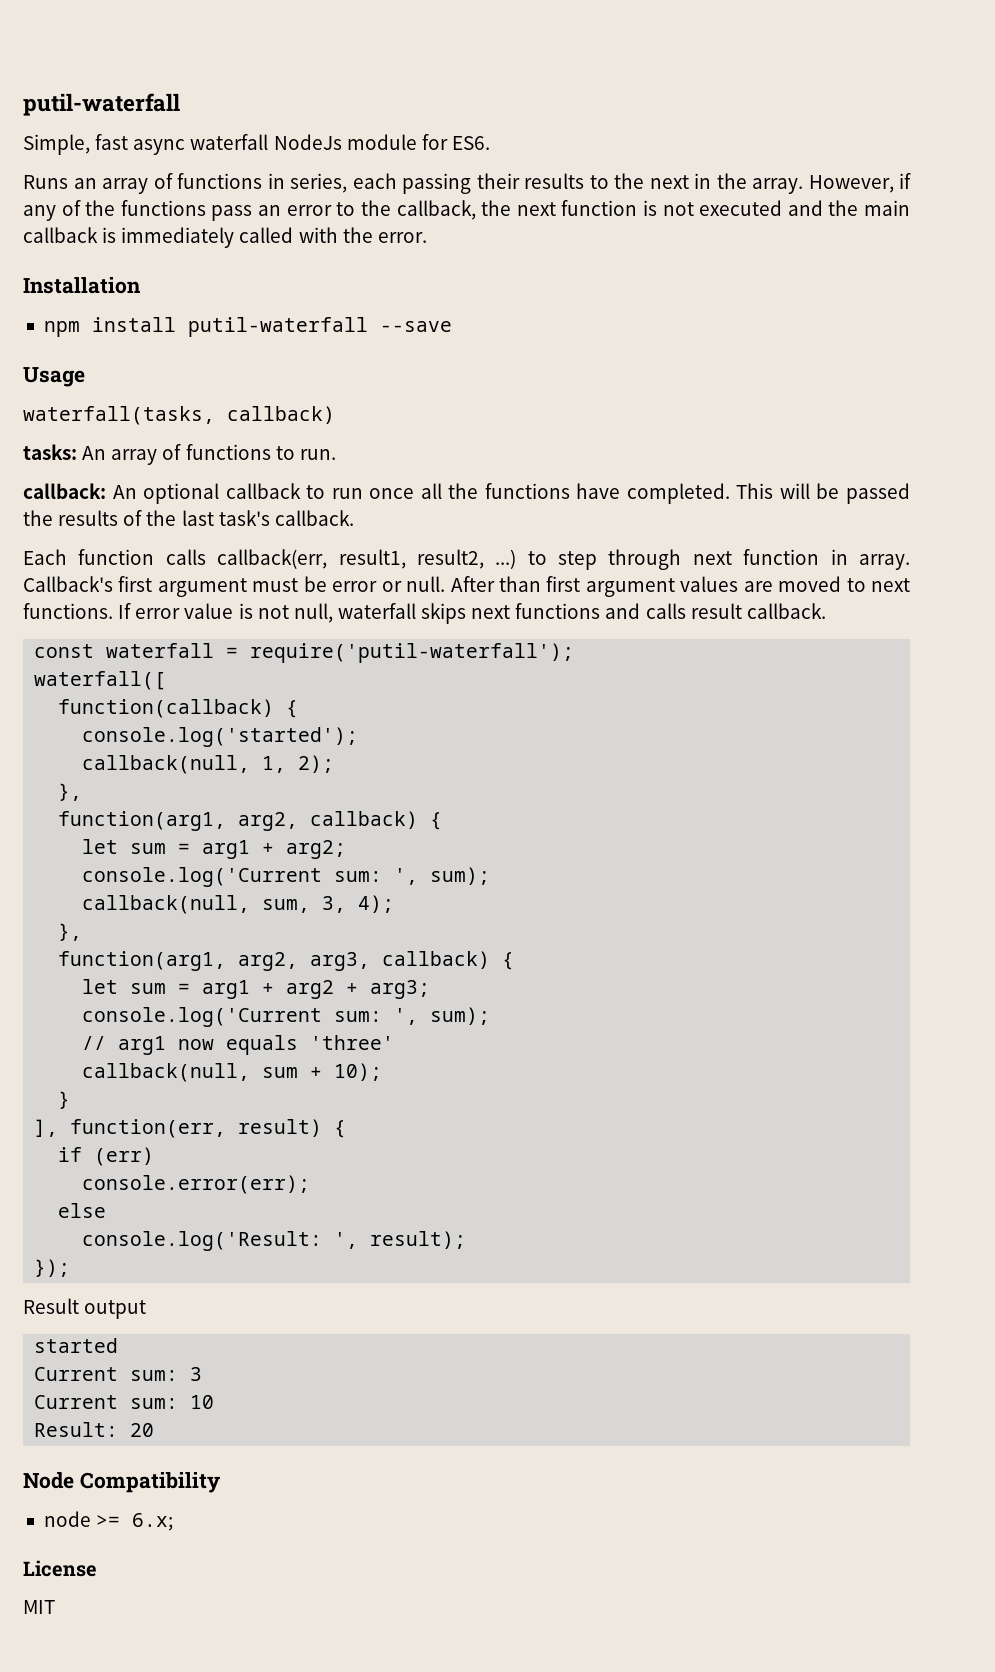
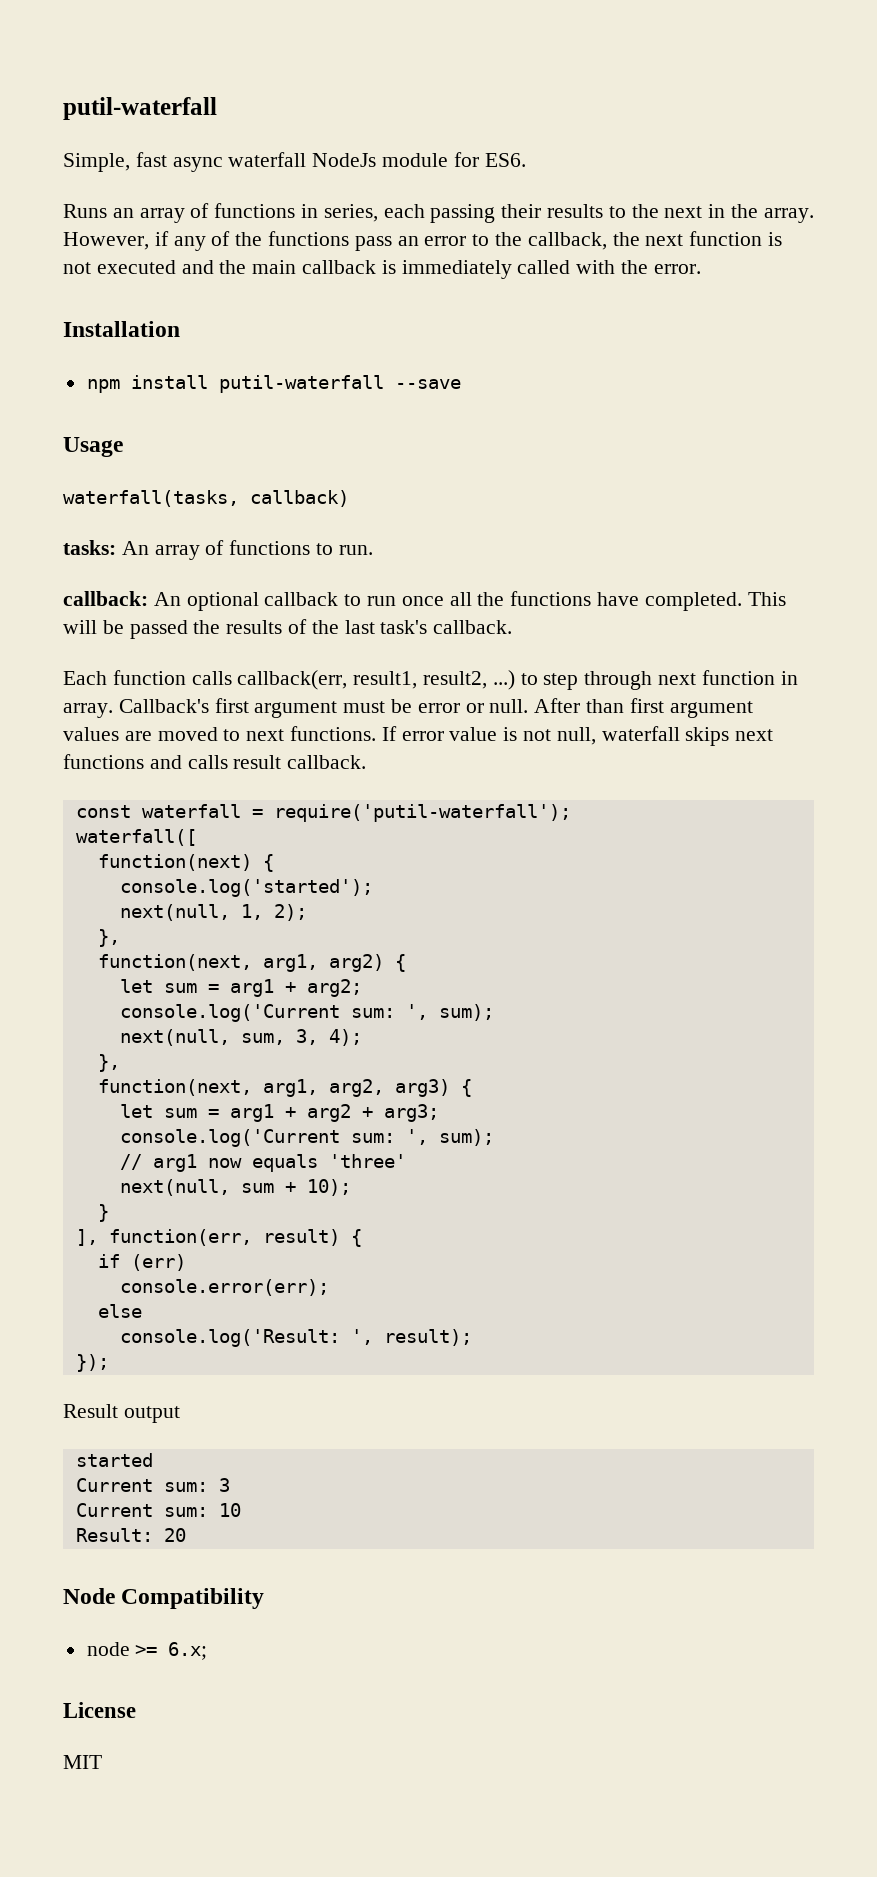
[58,699,275,718] function(callback) -> [97,854,252,871] function(next)
[82,755,251,774] callback(null, -> [119,904,230,921] next(null,
[58,811,419,831] function(arg1, arg2, callback) -> [97,954,384,972] function(next, arg1, arg2)
[82,895,251,914] callback(null, -> [119,1029,230,1046] next(null,
[58,951,491,971] function(arg1, arg2, arg3, callback) -> [97,1079,450,1097] function(next, arg1, arg2, arg3)
[82,1063,251,1082] callback(null, -> [119,1179,230,1196] next(null,

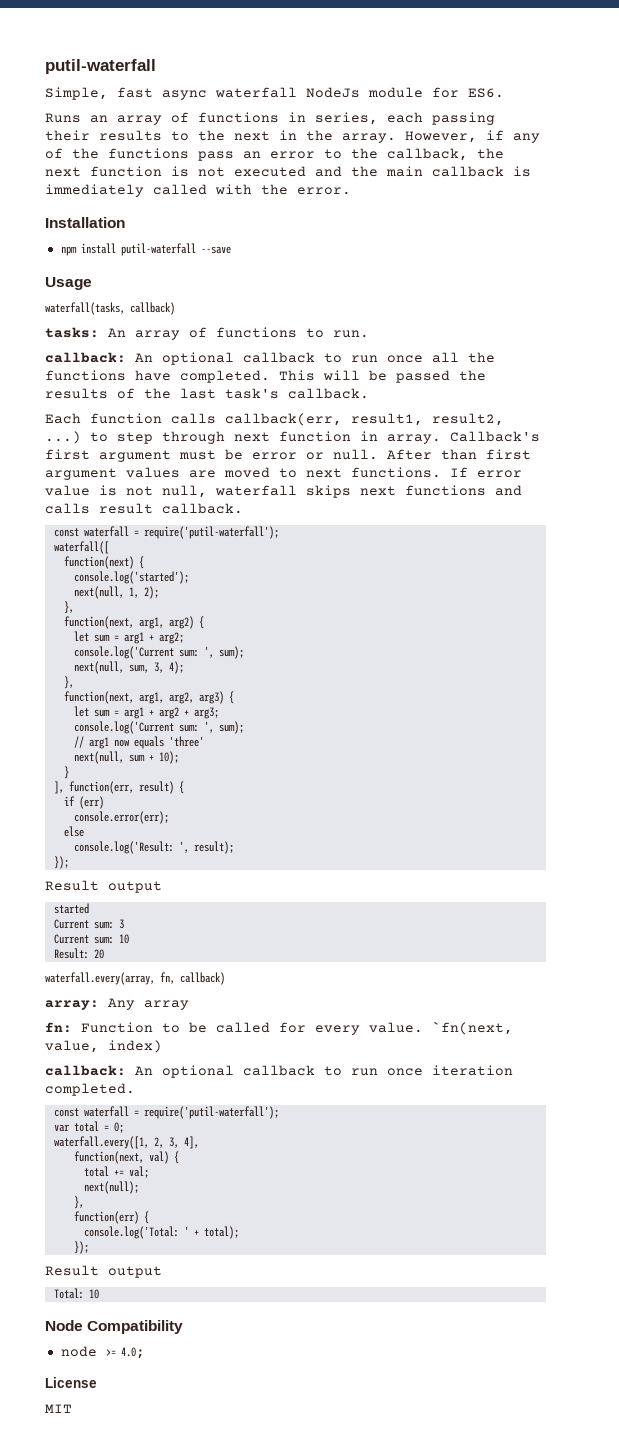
(186, 1535) none -> [45,972,225,985] [45,998,189,1010] [45,1021,513,1035] [45,1040,162,1053] [45,1065,513,1078] [45,1083,135,1096] [53,1106,279,1119] [53,1121,124,1133] [53,1136,199,1149] [73,1151,179,1164] [83,1166,149,1178] [83,1181,139,1194] [73,1196,84,1209] [73,1211,149,1224] [83,1226,239,1239] [73,1241,89,1254] [45,1265,162,1278] [53,1288,99,1299] // waterfall.every(array, fn, callback) // array: Any array // fn: Function to be called for every value. `fn(next, value, index) // callback: An optional callback to run once iteration completed. // const waterfall = require('putil-waterfall'); // var total = 0; // waterfall.every([1, 2, 3, 4], // function(next, val) { // total += val; // next(null); // }, // function(err) { // console.log('Total: ' + total); // }); // Result output // Total: 10
[168,1642,208,1660] 6.x; -> [120,1347,145,1359] 4.0;

